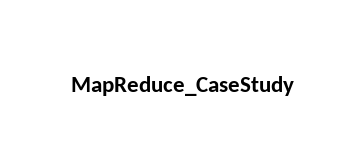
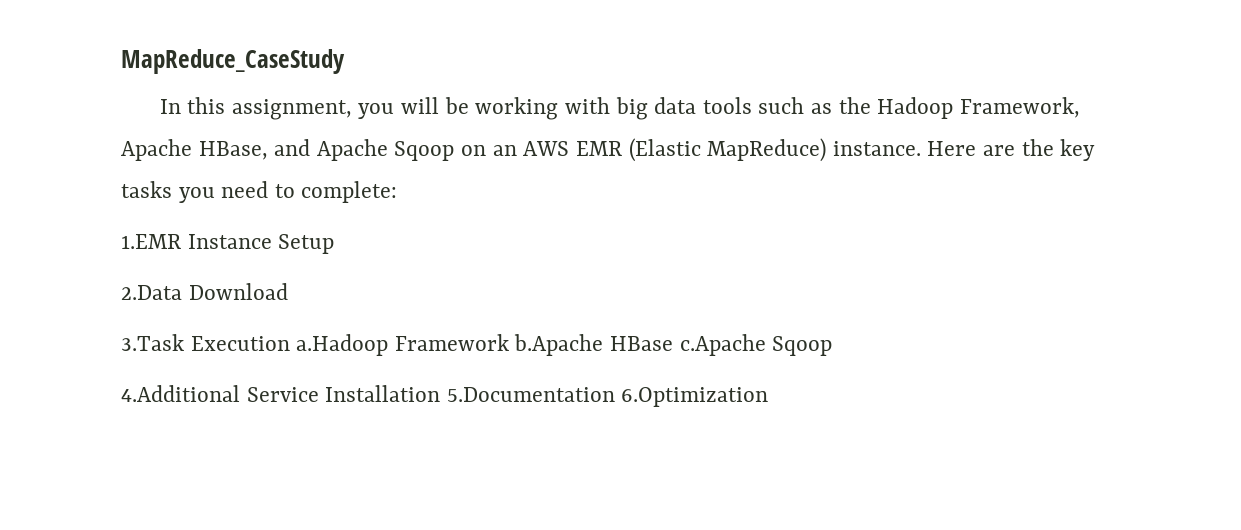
(294, 86) none -> [159,97,1080,120] [121,138,1096,162] [121,181,398,203] [121,234,335,254] [121,283,288,300] [121,334,833,356] [121,385,769,407] // In this assignment, you will be working with big data tools such as the Hadoop Framework, Apache HBase, and Apache Sqoop on an AWS EMR (Elastic MapReduce) instance. Here are the key tasks you need to complete: // 1.EMR Instance Setup // 2.Data Download // 3.Task Execution a.Hadoop Framework b.Apache HBase c.Apache Sqoop // 4.Additional Service Installation 5.Documentation 6.Optimization

